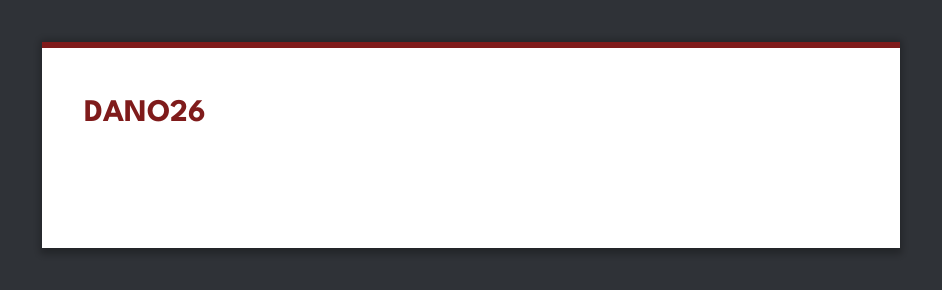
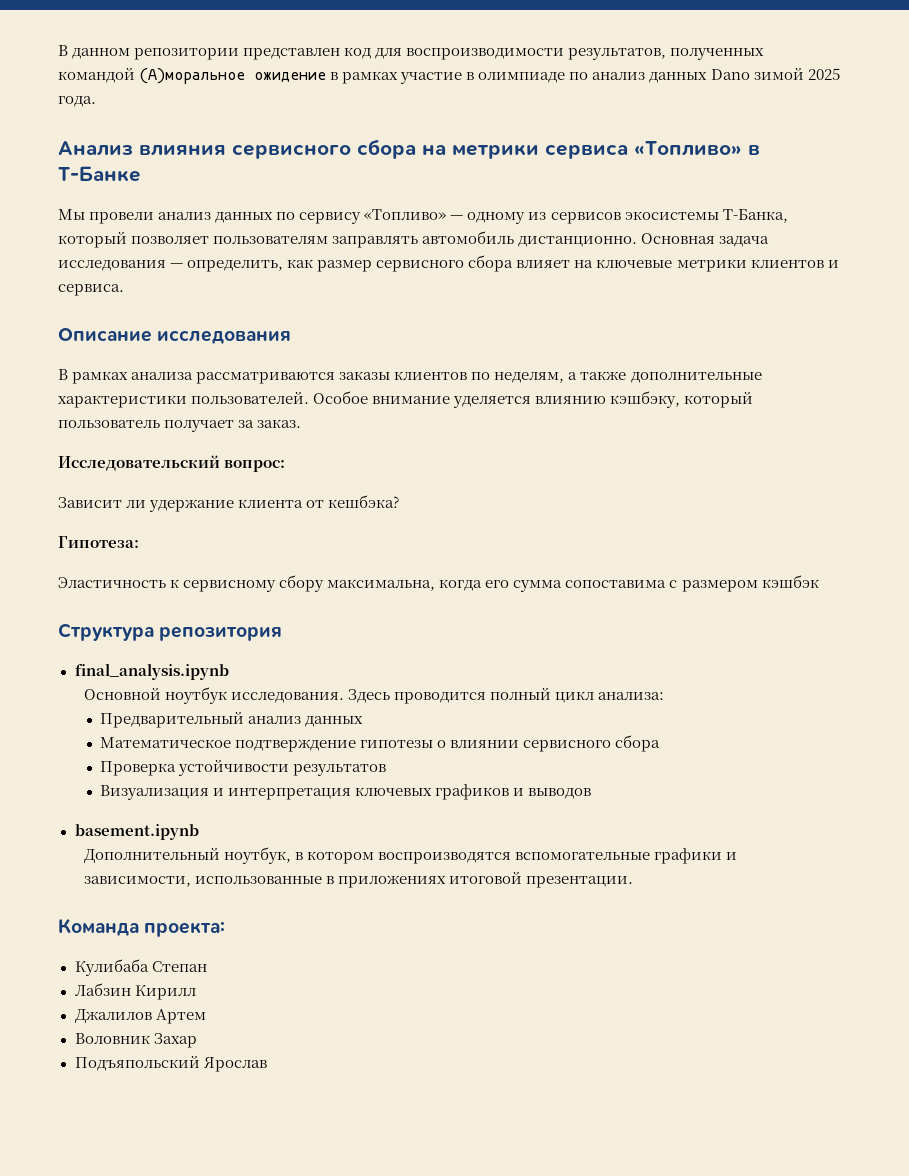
[84,99,206,122] DANO26 -> [58,45,765,60] [58,67,840,84] [58,96,96,107] [58,139,760,159] [58,166,141,182] [58,209,788,224] [58,231,770,248] [58,255,839,272] [58,284,124,296] [58,328,292,344] [58,369,762,384] [58,391,754,408] [58,419,302,432] [58,455,286,472] [58,495,400,512] [58,536,139,548] [58,575,819,592] [58,623,283,641] [74,663,229,680] [83,687,664,704] [100,711,364,728] [100,735,661,752] [100,759,387,776] [100,784,592,800] [74,824,199,840] [83,847,737,864] [83,871,633,888] [58,918,226,937] [74,959,207,976] [74,983,196,1000] [74,1009,206,1024] [74,1033,197,1048] [74,1055,267,1072] В данном репозитории представлен код для воспроизводимости результатов, полученных командой (А)моральное ожидение в рамках участие в олимпиаде по анализ данных Dano зимой 2025 года. // Анализ влияния сервисного сбора на метрики сервиса «Топливо» в Т-Банке // Мы провели анализ данных по сервису «Топливо» — одному из сервисов экосистемы Т-Банка, который позволяет пользователям заправлять автомобиль дистанционно. Основная задача исследования — определить, как размер сервисного сбора влияет на ключевые метрики клиентов и сервиса. // Описание исследования // В рамках анализа рассматриваются заказы клиентов по неделям, а также дополнительные характеристики пользователей. Особое внимание уделяется влиянию кэшбэку, который пользователь получает за заказ. // Исследовательский вопрос: // Зависит ли удержание клиента от кешбэка? // Гипотеза: // Эластичность к сервисному сбору максимальна, когда его сумма сопоставима с размером кэшбэк // Структура репозитория // final_analysis.ipynb // Основной ноутбук исследования. Здесь проводится полный цикл анализа: // Предварительный анализ данных // Математическое подтверждение гипотезы о влиянии сервисного сбора // Проверка устойчивости результатов // Визуализация и интерпретация ключевых графиков и выводов // basement.ipynb // Дополнительный ноутбук, в котором воспроизводятся вспомогательные графики и зависимости, использованные в приложениях итоговой презентации. // Команда проекта: // Кулибаба Степан // Лабзин Кирилл // Джалилов Артем // Воловник Захар // Подъяпольский Ярослав

